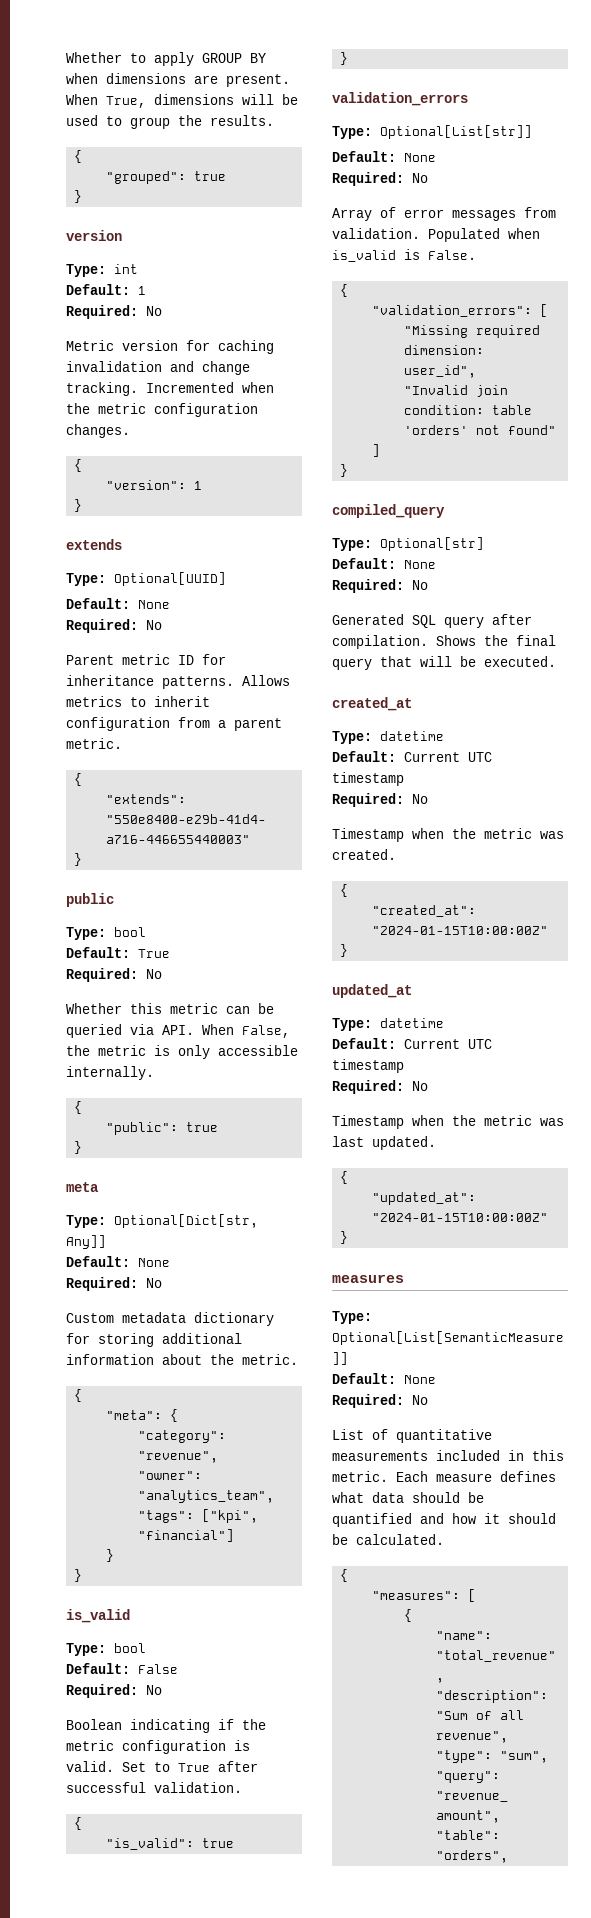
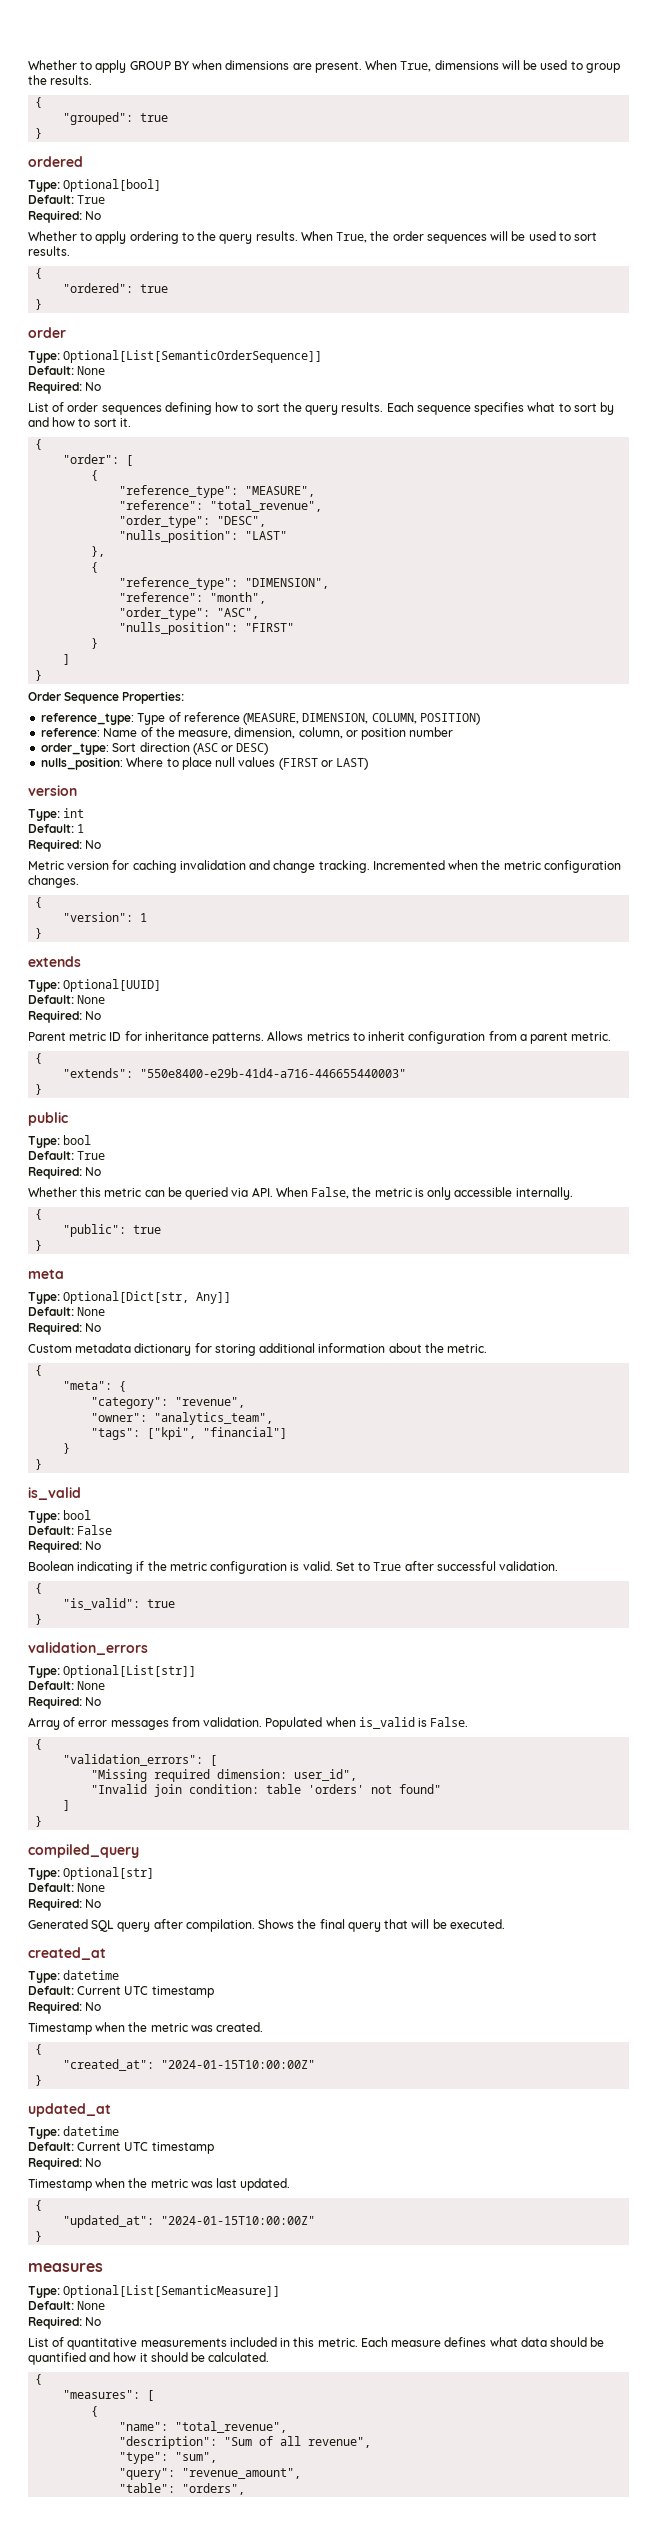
(83, 196) none -> [28,156,83,167] [28,179,162,192] [28,195,106,204] [28,210,102,223] [28,231,598,244] [28,246,70,256] [35,268,43,279] [63,283,169,293] [35,299,43,310] [28,327,66,338] [28,350,323,363] [28,366,106,375] [28,381,102,394] [28,402,615,415] [28,417,131,427] [35,439,43,450] [63,454,134,466] [91,470,99,481] [119,485,316,498] [119,500,323,512] [119,515,267,528] [119,530,288,543] [91,546,106,557] [91,562,99,573] [119,577,330,590] [119,592,267,604] [119,607,260,620] [119,622,295,635] [91,638,99,649] [63,654,71,665] [35,670,43,681] [28,691,185,704] [41,712,480,725] [41,727,454,740] [41,742,269,755] [41,757,369,770] // ordered // Type: Optional[bool] // Default: True // Required: No // Whether to apply ordering to the query results. When True, the order sequences will be used to sort results. // { // "ordered": true // } // order // Type: Optional[List[SemanticOrderSequence]] // Default: None // Required: No // List of order sequences defining how to sort the query results. Each sequence specifies what to sort by and how to sort it. // { // "order": [ // { // "reference_type": "MEASURE", // "reference": "total_revenue", // "order_type": "DESC", // "nulls_position": "LAST" // }, // { // "reference_type": "DIMENSION", // "reference": "month", // "order_type": "ASC", // "nulls_position": "FIRST" // } // ] // } // Order Sequence Properties: // reference_type: Type of reference (MEASURE, DIMENSION, COLUMN, POSITION) // reference: Name of the measure, dimension, column, or position number // order_type: Sort direction (ASC or DESC) // nulls_position: Where to place null values (FIRST or LAST)

